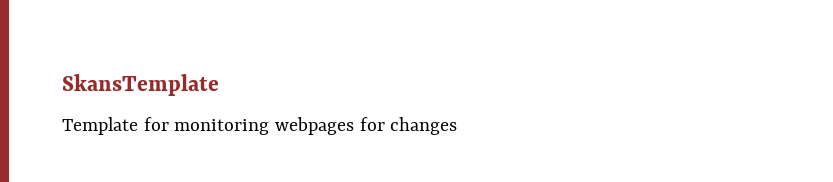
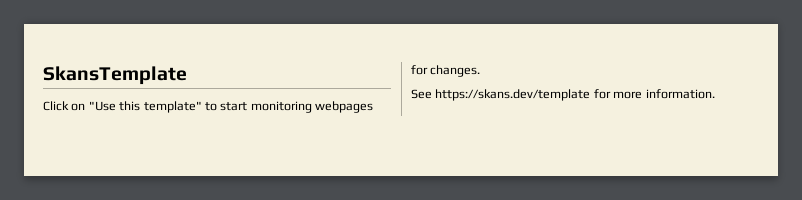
[62,117,458,135] Template for monitoring webpages for changes -> [43,101,373,113] [411,65,481,77] [411,89,715,101] Click on "Use this template" to start monitoring webpages for changes. // See https://skans.dev/template for more information.

